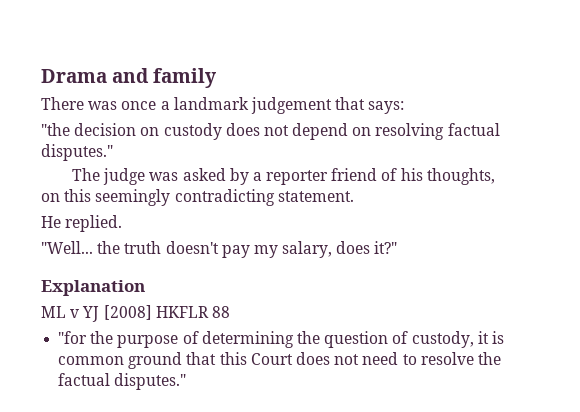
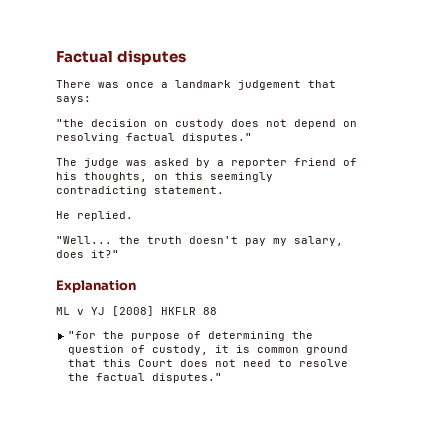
[41,68,217,88] Drama and family -> [56,50,187,65] Factual disputes

